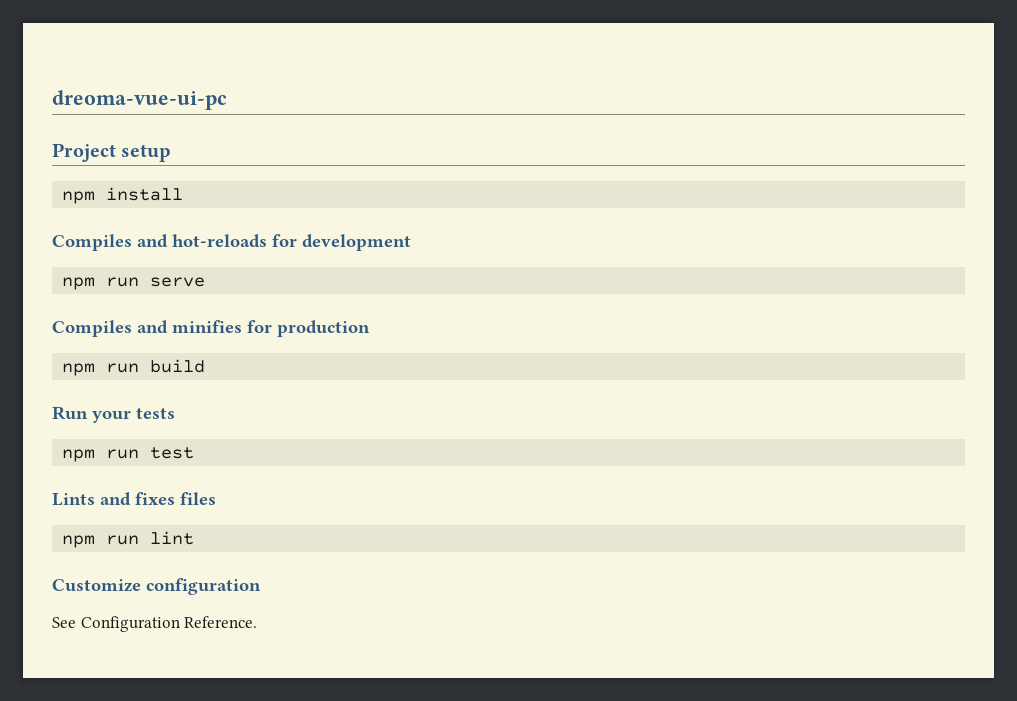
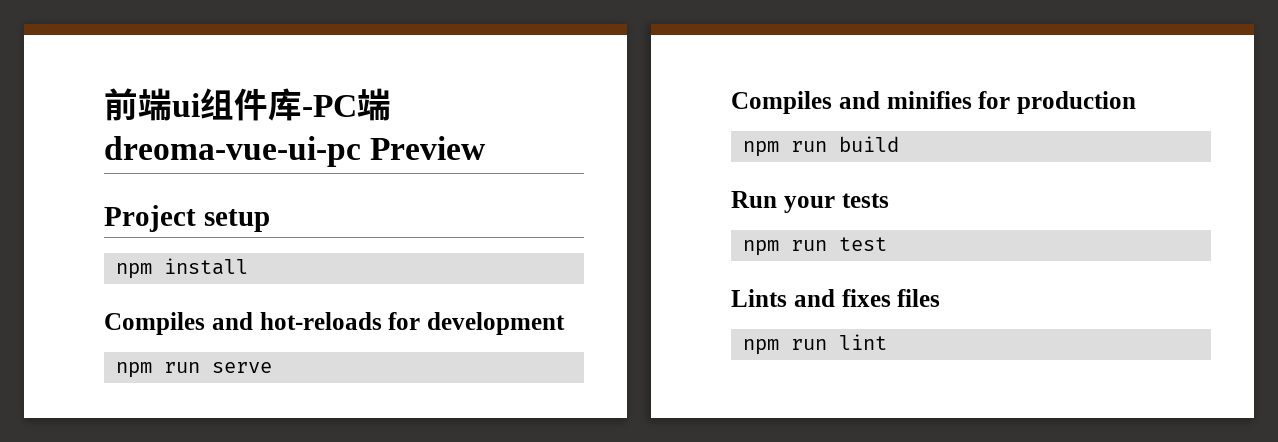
(52, 100) none -> [104,88,391,121] 前端ui组件库-PC端
(227, 100) none -> [370,136,487,160] Preview
[52,578,261,595] [52,616,258,632] // Customize configuration // See Configuration Reference. -> (888, 342) none

